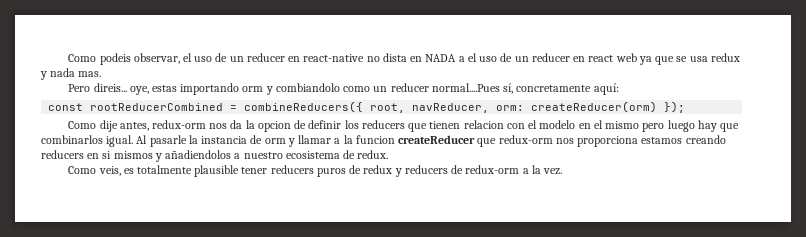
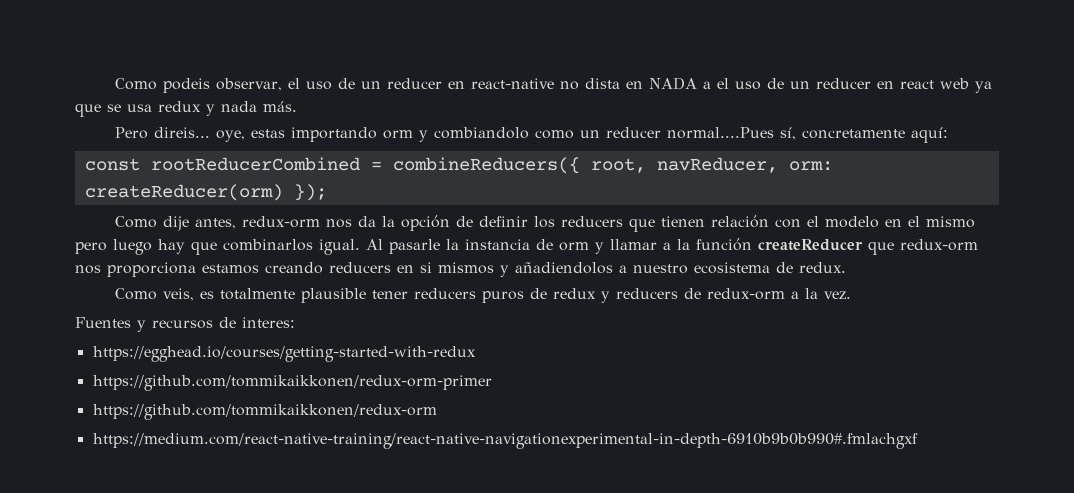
[78,71,102,77] mas. -> [263,101,297,112] más.
[257,121,291,132] opcion -> [400,215,450,231] opción
[463,120,504,129] relacion -> [710,215,769,228] relación
[355,135,395,144] funcion -> [696,238,752,251] función
(563, 171) none -> [75,317,295,332] [92,346,476,362] [92,375,492,391] [92,404,437,420] [92,433,918,449] // Fuentes y recursos de interes: // https://egghead.io/courses/getting-started-with-redux // https://github.com/tommikaikkonen/redux-orm-primer // https://github.com/tommikaikkonen/redux-orm // https://medium.com/react-native-training/react-native-navigationexperimental-in-depth-6910b9b0b990#.fmlachgxf

